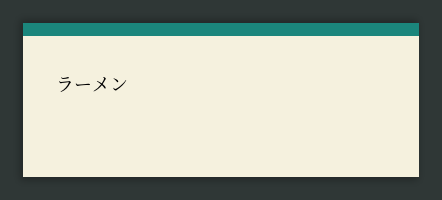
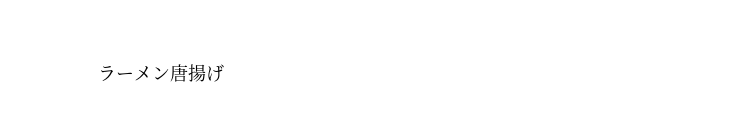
(128, 84) none -> [170,64,224,82] 唐揚げ

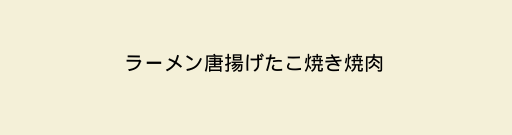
(224, 73) none -> [264,53,385,72] たこ焼き焼肉

